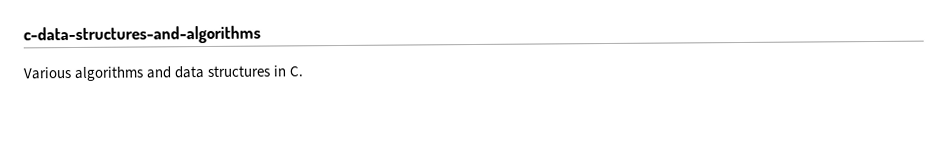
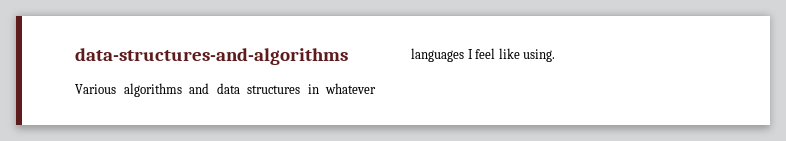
[23,25,261,45] c-data-structures-and-algorithms -> [75,48,348,65] data-structures-and-algorithms
[289,66,304,77] C. -> [325,83,376,94] [411,48,556,62] whatever languages I feel like using.

